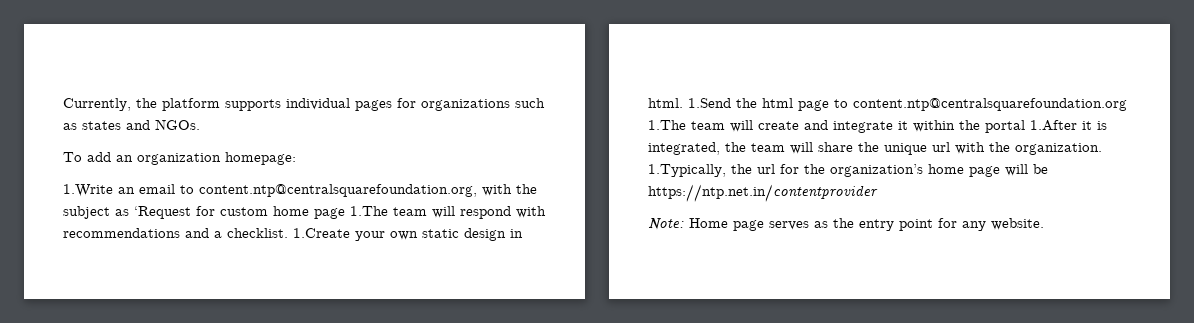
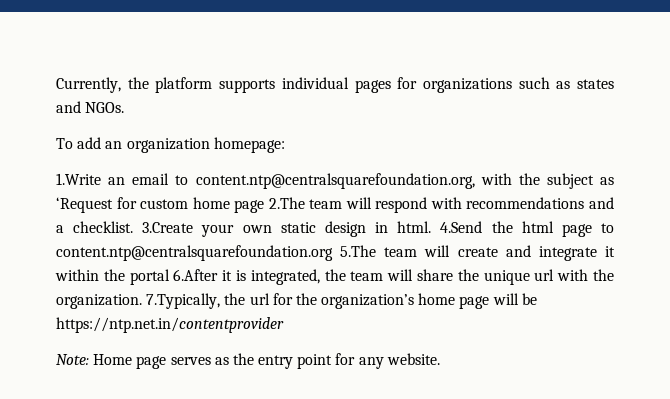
[350,206,388,216] 1.The -> [268,197,305,209] 2.The
[293,228,350,238] 1.Create -> [142,222,194,233] 3.Create
[688,98,731,108] 1.Send -> [440,221,483,233] 4.Send
[648,120,686,130] 1.The -> [340,245,377,257] 5.The
[1030,120,1077,131] 1.After -> [173,269,219,281] 6.After
[648,164,726,177] 1.Typically, -> [146,293,221,309] 7.Typically,

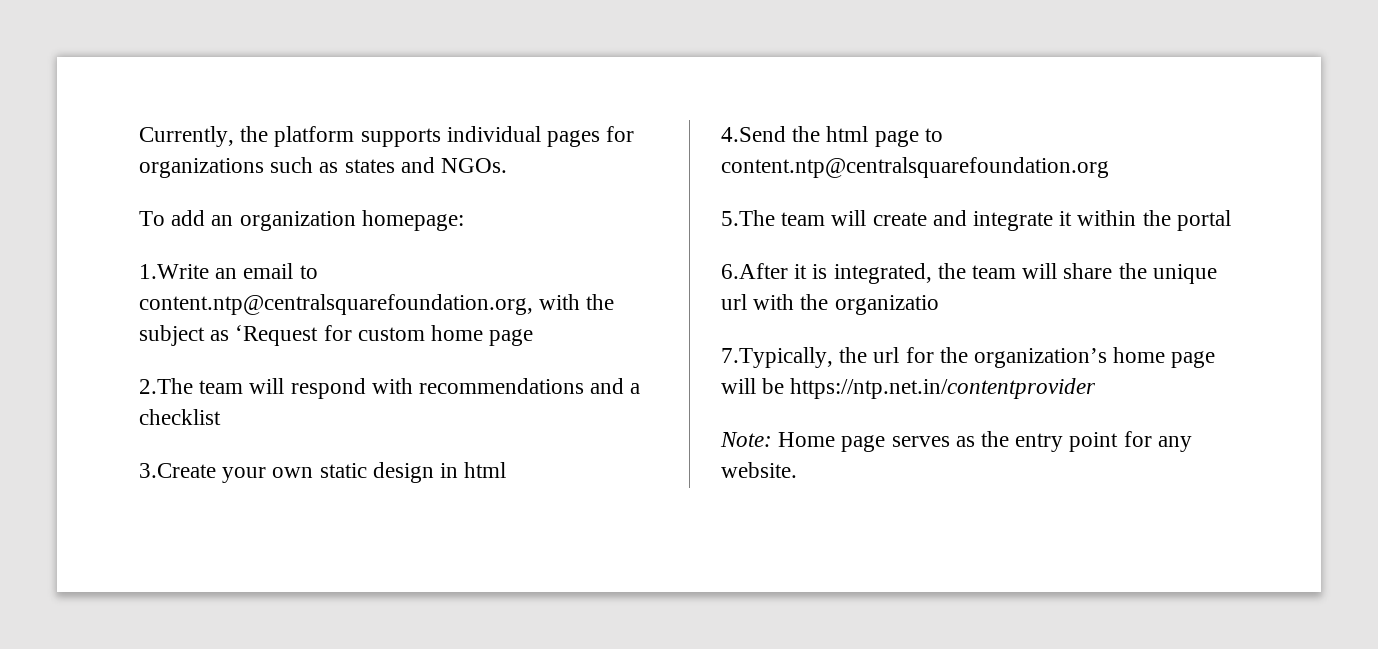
(265, 206) none -> (534, 337) //
[73,221,134,233] checklist. -> [139,409,221,425] checklist //
[397,221,432,233] html. -> [464,462,507,478] html //
(333, 253) none -> (1109, 167) //
(170, 277) none -> (1231, 220) //
[56,294,142,309] organization. -> [834,295,939,315] organizatio //

